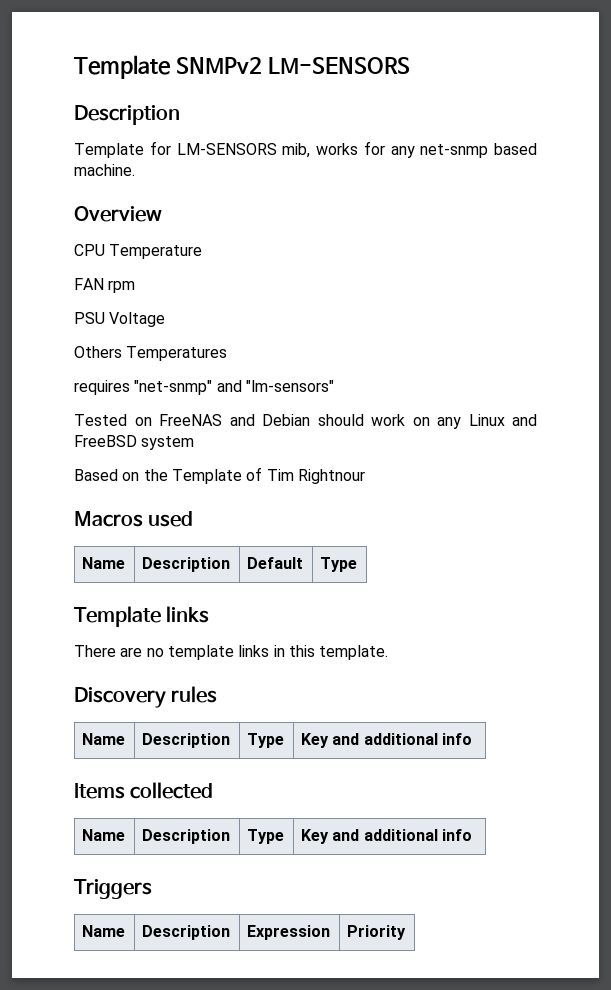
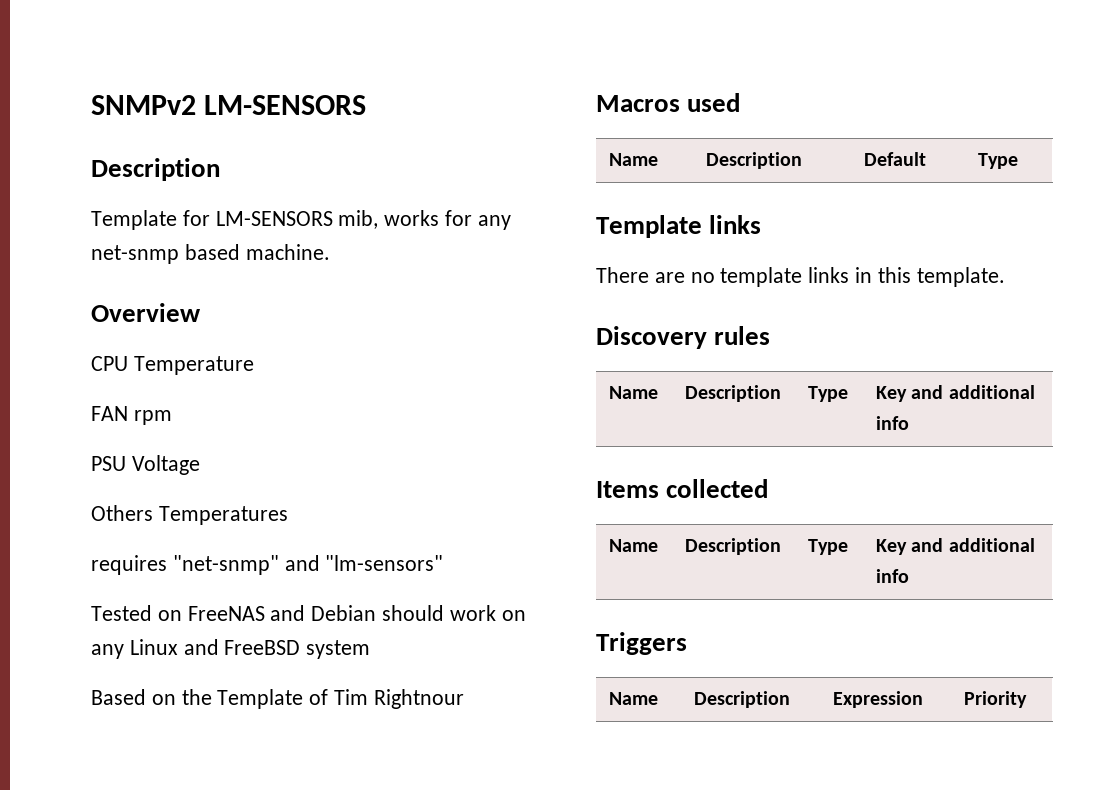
[74,55,171,79] Template -> (91, 105) none

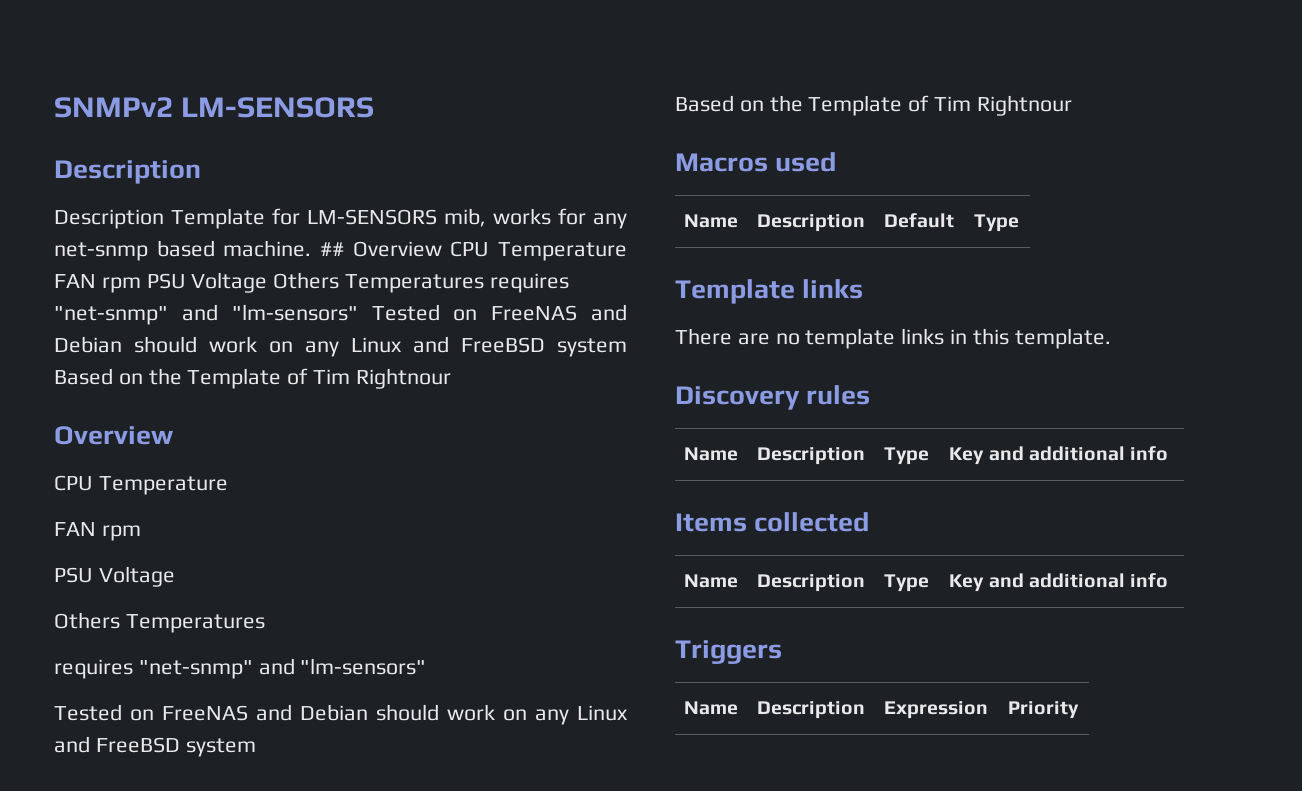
(220, 169) none -> [54,209,164,229] Description
(330, 252) none -> [320,241,627,261] [54,272,569,293] [54,304,627,325] [54,336,627,357] [54,368,451,389] ## Overview CPU Temperature FAN rpm PSU Voltage Others Temperatures requires "net-snmp" and "lm-sensors" Tested on FreeNAS and Debian should work on any Linux and FreeBSD system Based on the Template of Tim Rightnour

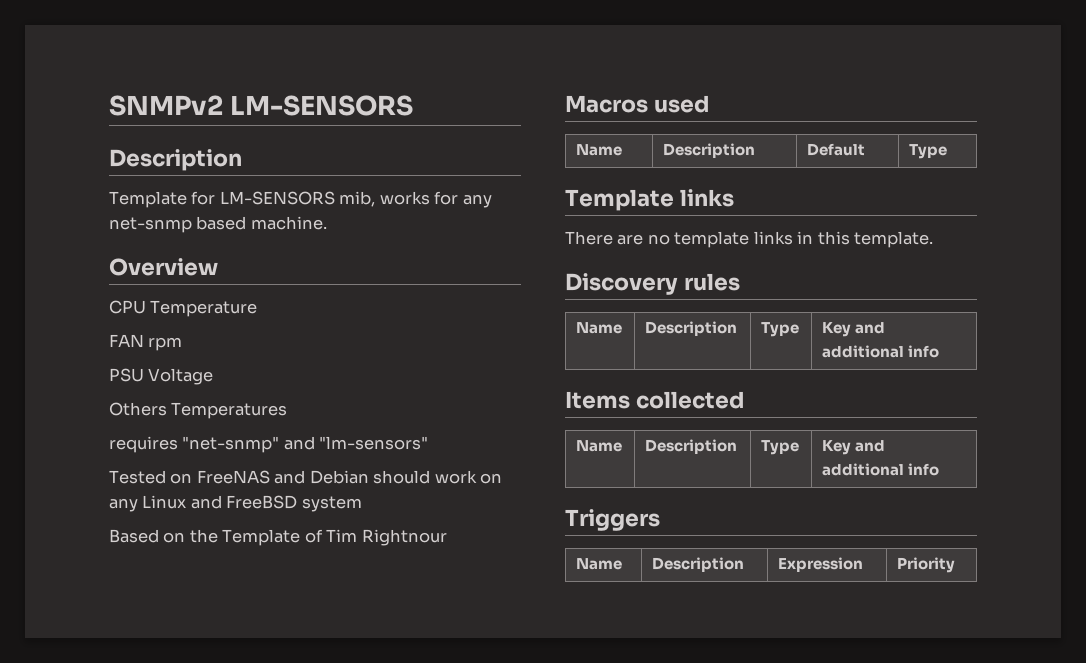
[54,209,164,229] Description -> (242, 160) none
[320,241,627,261] [54,272,569,293] [54,304,627,325] [54,336,627,357] [54,368,451,389] ## Overview CPU Temperature FAN rpm PSU Voltage Others Temperatures requires "net-snmp" and "lm-sensors" Tested on FreeNAS and Debian should work on any Linux and FreeBSD system Based on the Template of Tim Rightnour -> (327, 223) none

